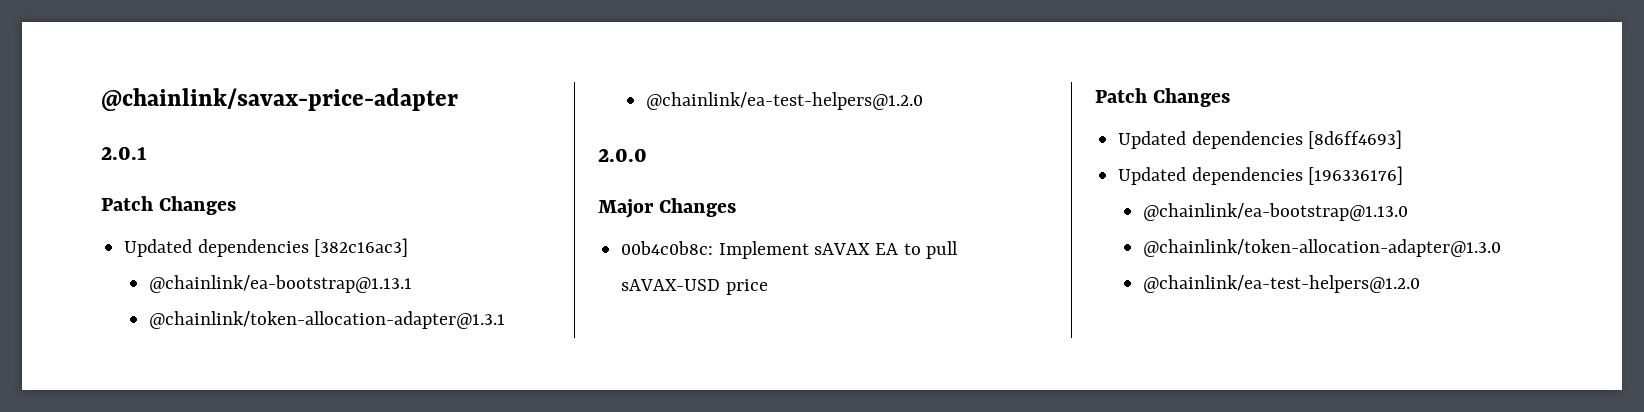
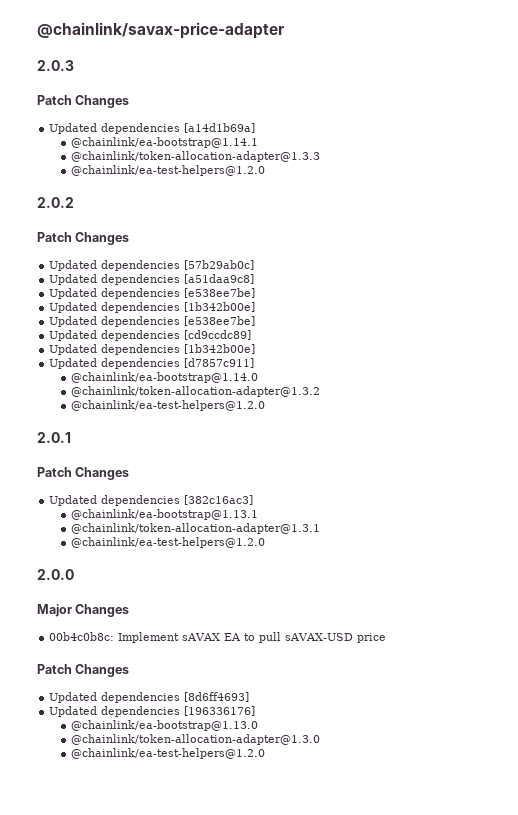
(458, 99) none -> [37,60,74,71] [37,95,130,108] [49,123,256,134] [70,137,258,148] [70,151,320,162] [70,165,265,176] [37,197,74,208] [37,232,130,245] [49,260,255,271] [49,274,255,285] [49,288,256,299] [49,302,256,313] [49,316,256,327] [49,330,252,341] [49,344,256,355] [49,358,255,369] [70,372,258,383] [70,386,320,397] [70,400,265,411] // 2.0.3 // Patch Changes // Updated dependencies [a14d1b69a] // @chainlink/ea-bootstrap@1.14.1 // @chainlink/token-allocation-adapter@1.3.3 // @chainlink/ea-test-helpers@1.2.0 // 2.0.2 // Patch Changes // Updated dependencies [57b29ab0c] // Updated dependencies [a51daa9c8] // Updated dependencies [e538ee7be] // Updated dependencies [1b342b00e] // Updated dependencies [e538ee7be] // Updated dependencies [cd9ccdc89] // Updated dependencies [1b342b00e] // Updated dependencies [d7857c911] // @chainlink/ea-bootstrap@1.14.0 // @chainlink/token-allocation-adapter@1.3.2 // @chainlink/ea-test-helpers@1.2.0

